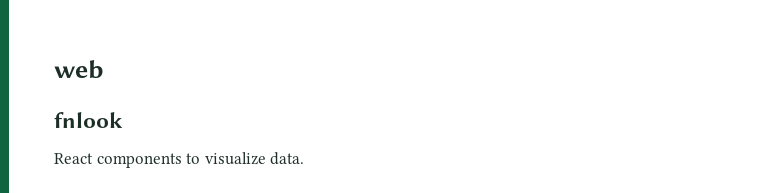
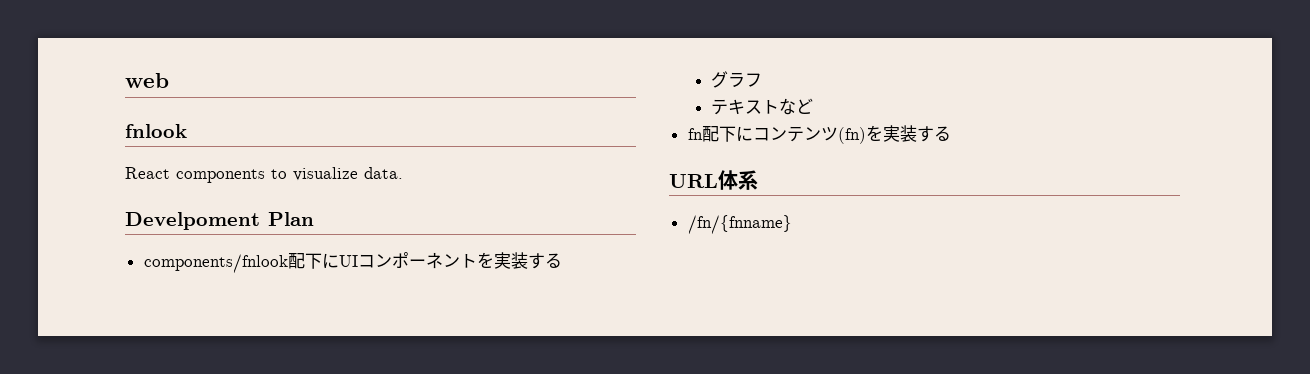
(305, 158) none -> [125,212,314,230] [143,252,562,273] [710,71,762,88] [710,98,813,115] [687,125,951,144] [669,170,758,190] [687,215,792,234] // Develpoment Plan // components/fnlook配下にUIコンポーネントを実装する // グラフ // テキストなど // fn配下にコンテンツ(fn)を実装する // URL体系 // /fn/{fnname}

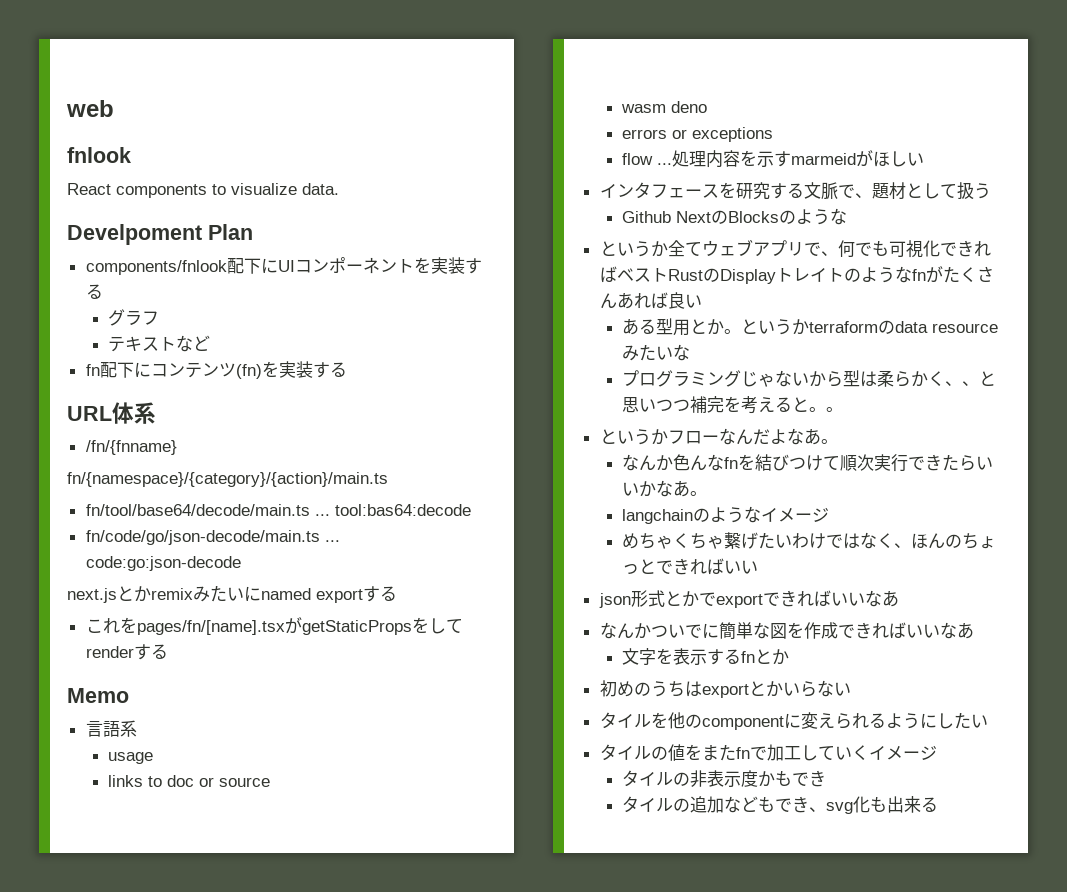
(792, 224) none -> [67,472,388,487] [85,504,471,516] [85,530,340,545] [85,556,241,571] [67,585,397,603] [85,617,463,635] [85,644,168,660] [67,688,129,703] [85,720,137,737] [108,752,154,764] [108,775,271,787] [621,101,708,113] [622,127,774,142] [622,150,925,168] [599,182,991,200] [622,208,848,225] [599,239,991,258] [599,266,994,284] [599,292,702,309] [622,318,999,336] [622,344,691,361] [622,370,997,387] [622,396,844,414] [599,428,838,445] [622,454,994,472] [622,480,708,497] [622,506,830,524] [622,532,997,549] [622,558,759,575] [598,590,899,608] [599,622,974,640] [622,648,790,665] [599,680,851,698] [599,712,988,730] [599,744,937,761] [622,770,827,787] [622,796,939,814] // fn/{namespace}/{category}/{action}/main.ts // fn/tool/base64/decode/main.ts ... tool:bas64:decode // fn/code/go/json-decode/main.ts ... code:go:json-decode // next.jsとかremixみたいにnamed exportする // これをpages/fn/[name].tsxがgetStaticPropsをしてrenderする // Memo // 言語系 // usage // links to doc or source // wasm deno // errors or exceptions // flow ...処理内容を示すmarmeidがほしい // インタフェースを研究する文脈で、題材として扱う // Github NextのBlocksのような // というか全てウェブアプリで、何でも可視化できればベストRustのDisplayトレイトのようなfnがたくさんあれば良い // ある型用とか。というかterraformのdata resourceみたいな // プログラミングじゃないから型は柔らかく、、と思いつつ補完を考えると。。 // というかフローなんだよなあ。 // なんか色んなfnを結びつけて順次実行できたらいいかなあ。 // langchainのようなイメージ // めちゃくちゃ繋げたいわけではなく、ほんのちょっとできればいい // json形式とかでexportできればいいなあ // なんかついでに簡単な図を作成できればいいなあ // 文字を表示するfnとか // 初めのうちはexportとかいらない // タイルを他のcomponentに変えられるようにしたい // タイルの値をまたfnで加工していくイメージ // タイルの非表示度かもでき // タイルの追加などもでき、svg化も出来る

